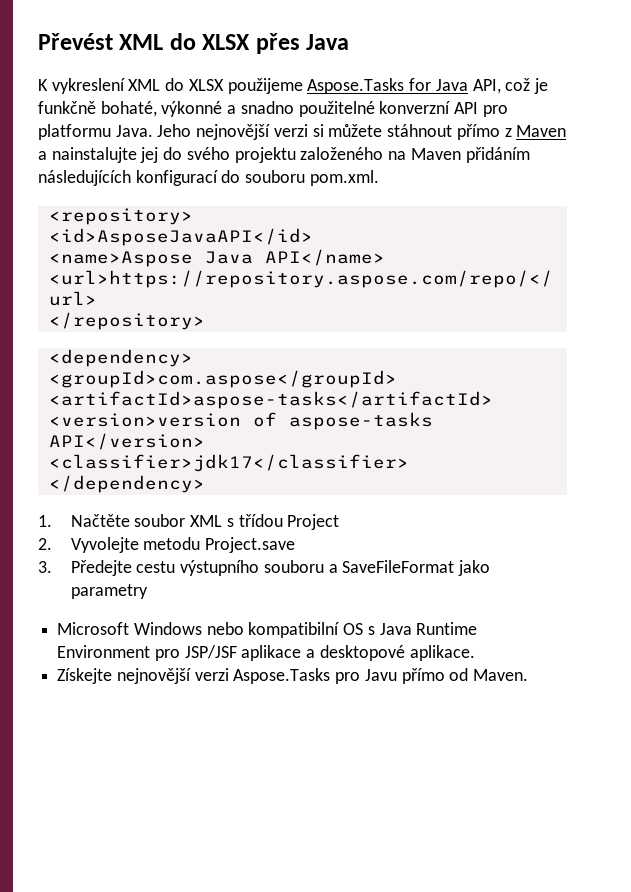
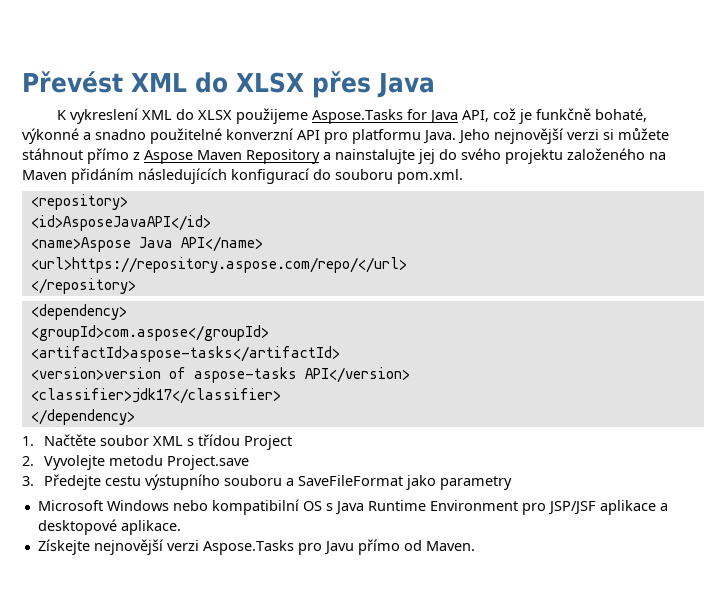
[516,125,567,137] Maven -> [144,149,320,164] Aspose Maven Repository

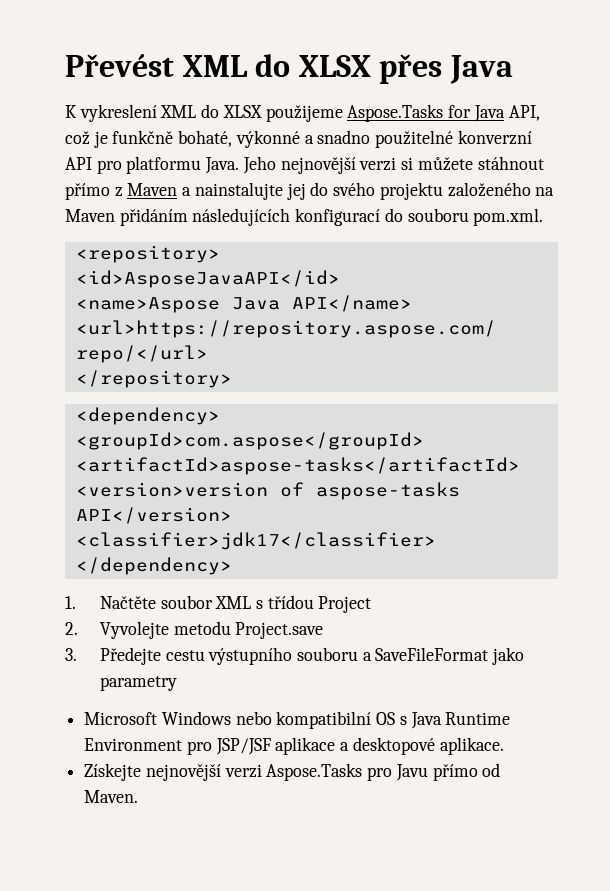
[144,149,320,164] Aspose Maven Repository -> [127,183,178,196] Maven

